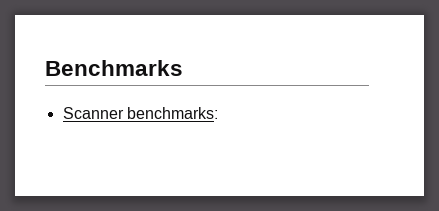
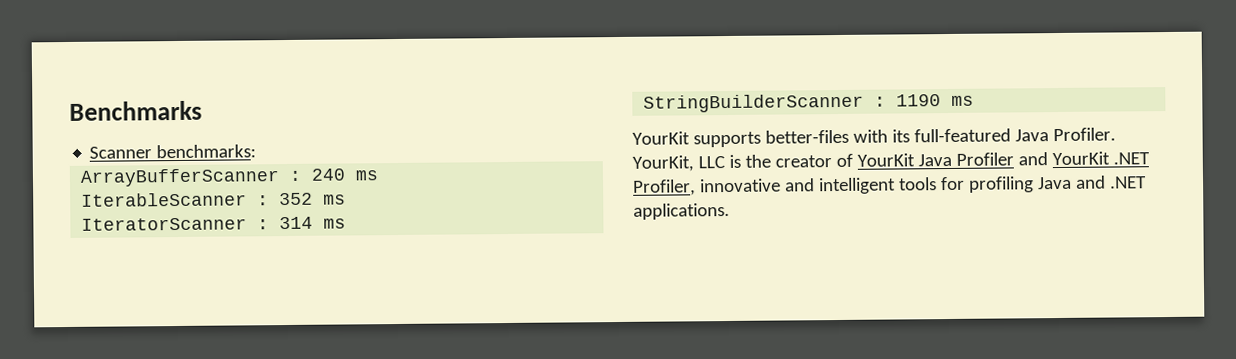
(218, 113) none -> [80,168,379,187] [81,192,347,207] [81,216,347,231] [643,93,975,113] [632,127,1116,148] [632,151,1150,172] [633,175,1147,196] [633,202,730,220] // ArrayBufferScanner : 240 ms // IterableScanner : 352 ms // IteratorScanner : 314 ms // StringBuilderScanner : 1190 ms // YourKit supports better-files with its full-featured Java Profiler. YourKit, LLC is the creator of YourKit Java Profiler and YourKit .NET Profiler, innovative and intelligent tools for profiling Java and .NET applications.

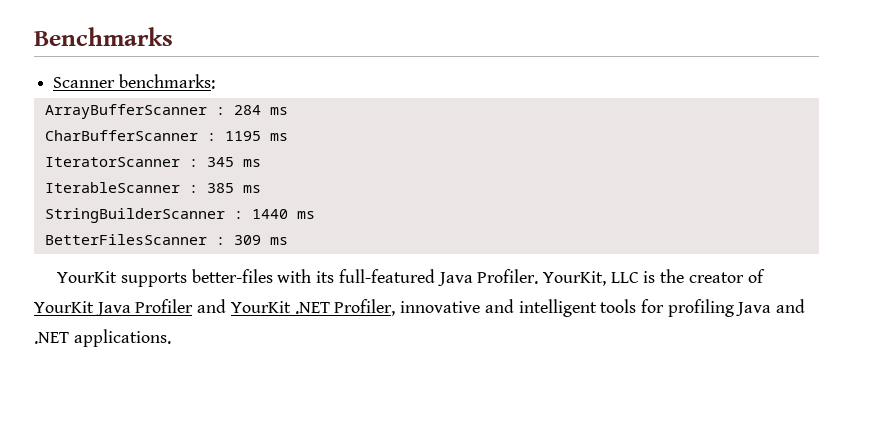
[311,168,379,181] [81,192,347,207] [81,216,347,231] [643,93,942,113] 240 ms // IterableScanner : 352 ms // IteratorScanner : 314 ms // StringBuilderScanner : 1190 -> [233,105,288,115] [44,130,288,141] [44,157,261,167] [44,182,261,193] [44,208,315,223] [44,234,261,245] 284 ms // CharBufferScanner : 1195 ms // IteratorScanner : 345 ms // IterableScanner : 385 ms // StringBuilderScanner : 1440 ms // BetterFilesScanner : 309

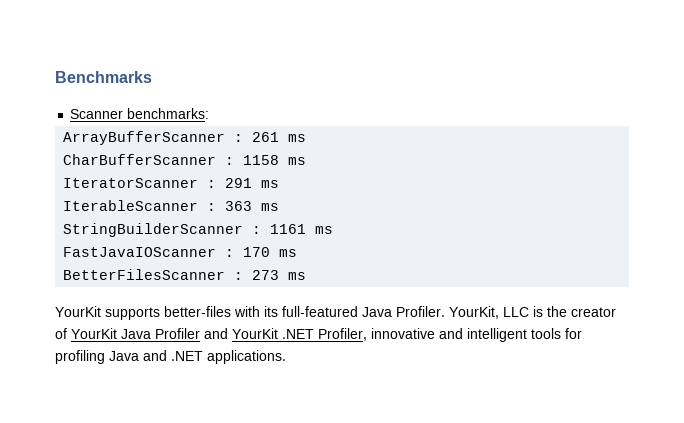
[233,105,261,115] 284 -> [252,132,280,142] 261
[224,131,261,141] 1195 -> [243,155,280,165] 1158
[206,157,234,167] 345 -> [225,178,253,188] 291
[206,183,234,193] 385 -> [225,201,253,211] 363
[251,209,288,219] 1440 -> [270,224,334,234] [63,247,271,257] 1161 ms // FastJavaIOScanner : 170
[233,235,261,245] 309 -> [252,270,280,280] 273

